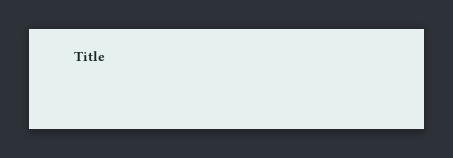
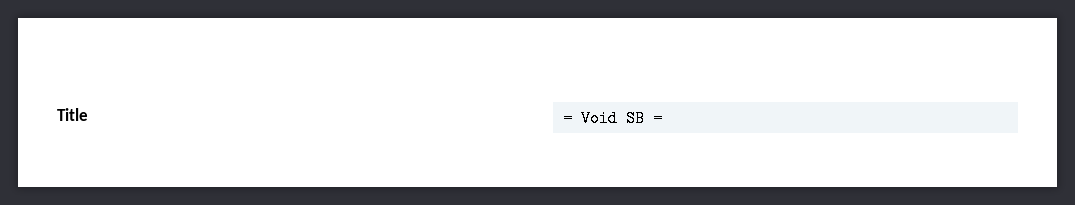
(105, 56) none -> [563,110,664,127] // = Void SB =

